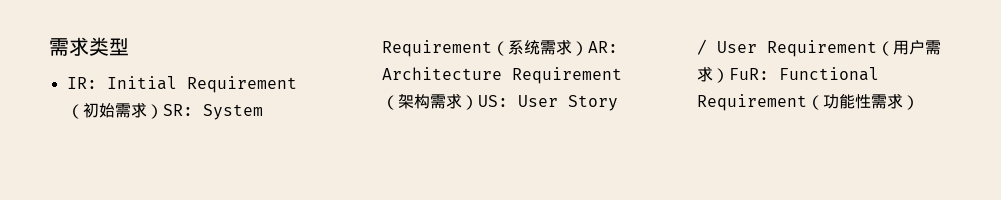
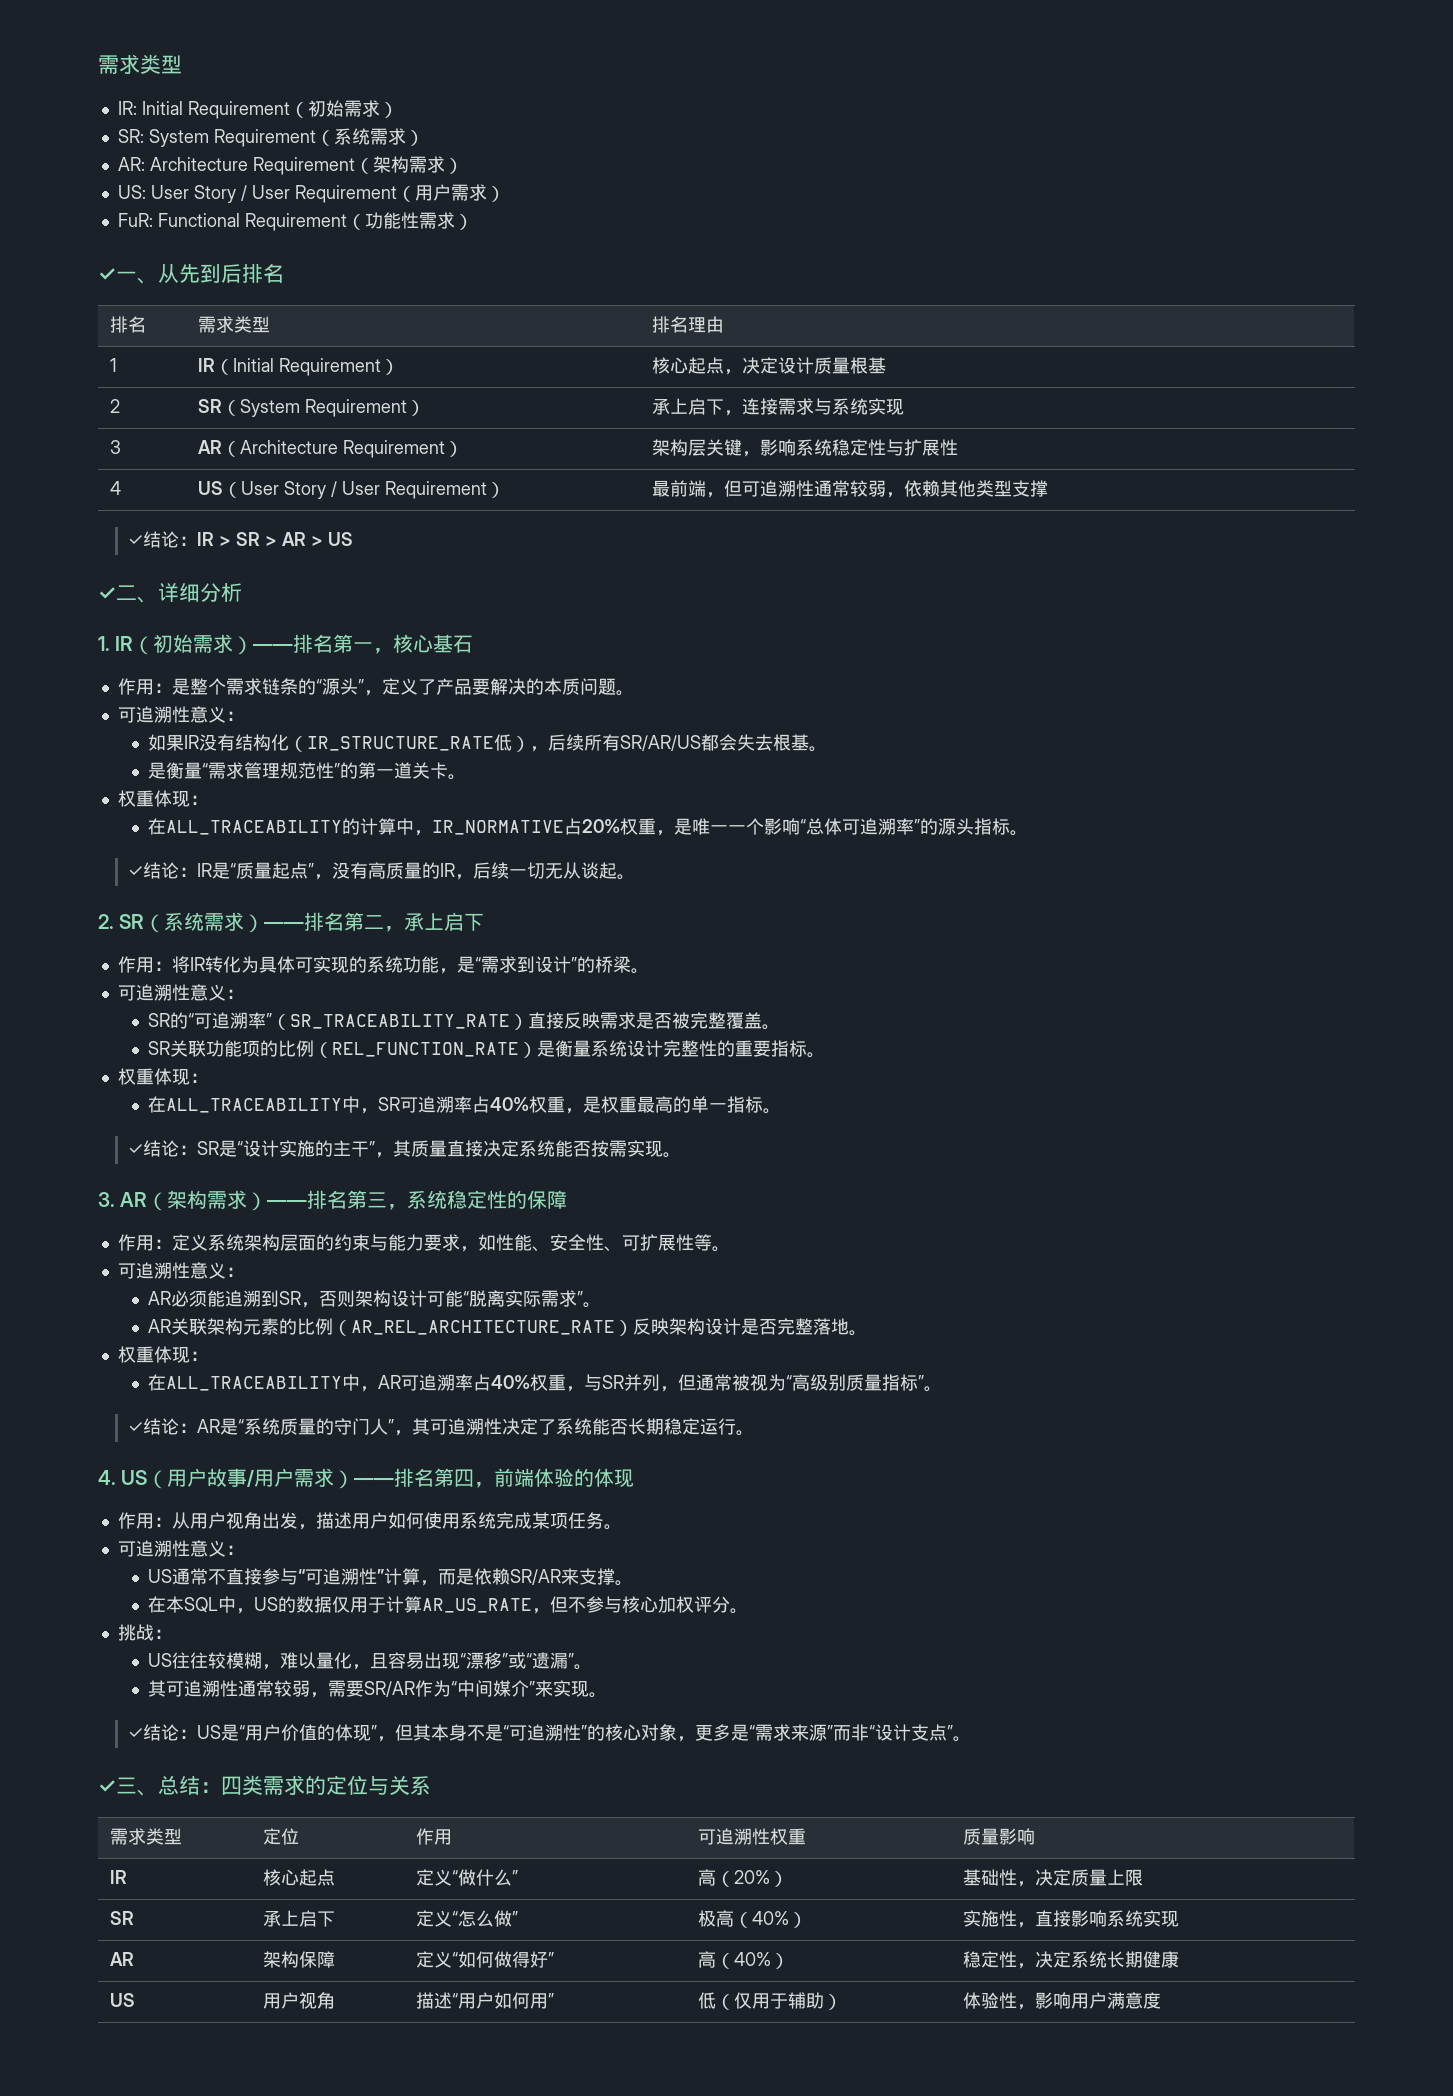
(163, 111) none -> (398, 110) //
(588, 48) none -> (424, 138) //
(478, 102) none -> (463, 166) //
(729, 75) none -> (505, 194) //
(919, 102) none -> [98,263,284,284] [109,316,146,333] [197,316,270,333] [651,316,724,333] [109,358,117,372] [197,358,399,376] [651,357,886,375] [109,399,120,413] [197,399,425,417] [651,398,904,416] [109,440,121,454] [197,440,463,458] [651,439,958,457] [109,481,121,495] [197,481,505,499] [651,480,1048,498] [127,531,353,548] [98,583,242,603] [98,634,474,655] [117,678,634,696] [117,706,244,723] [147,734,827,752] [147,762,466,780] [117,790,208,807] [147,818,1028,836] [127,862,635,880] [98,912,485,933] [117,956,649,974] [117,984,244,1001] [147,1012,780,1030] [147,1040,825,1058] [117,1068,208,1085] [147,1096,781,1114] [127,1140,681,1158] [98,1190,568,1211] [117,1234,730,1252] [117,1262,244,1279] [147,1290,601,1308] [147,1318,867,1336] [117,1346,208,1363] [147,1374,942,1392] [127,1418,754,1436] [98,1468,635,1489] [117,1512,622,1530] [117,1540,244,1557] [147,1568,633,1586] [147,1596,748,1614] [117,1624,172,1641] [147,1652,592,1670] [147,1680,607,1698] [127,1724,971,1742] [98,1775,431,1796] [109,1828,182,1845] [262,1828,299,1845] [415,1828,452,1845] [697,1828,806,1845] [962,1828,1035,1845] [109,1870,127,1884] [262,1869,335,1886] [415,1869,518,1886] [697,1869,788,1887] [962,1869,1143,1887] [109,1911,134,1925] [262,1910,335,1927] [415,1910,518,1927] [697,1910,807,1928] [962,1910,1179,1928] [109,1952,134,1966] [262,1951,335,1968] [415,1951,554,1968] [697,1951,789,1969] [962,1951,1179,1969] [109,1993,135,2007] [262,1992,335,2009] [415,1992,554,2009] [697,1992,842,2010] [962,1992,1161,2010] // ✓一、从先到后排名 // 排名 | 需求类型 | 排名理由 // 1 | IR（Initial Requirement） | 核心起点，决定设计质量根基 // 2 | SR（System Requirement） | 承上启下，连接需求与系统实现 // 3 | AR（Architecture Requirement） | 架构层关键，影响系统稳定性与扩展性 // 4 | US（User Story / User Requirement） | 最前端，但可追溯性通常较弱，依赖其他类型支撑 // ✓结论：IR > SR > AR > US // ✓二、详细分析 // 1. IR（初始需求）——排名第一，核心基石 // 作用：是整个需求链条的“源头”，定义了产品要解决的本质问题。 // 可追溯性意义： // 如果IR没有结构化（IR_STRUCTURE_RATE低），后续所有SR/AR/US都会失去根基。 // 是衡量“需求管理规范性”的第一道关卡。 // 权重体现： // 在ALL_TRACEABILITY的计算中，IR_NORMATIVE占20%权重，是唯一一个影响“总体可追溯率”的源头指标。 // ✓结论：IR是“质量起点”，没有高质量的IR，后续一切无从谈起。 // 2. SR（系统需求）——排名第二，承上启下 // 作用：将IR转化为具体可实现的系统功能，是“需求到设计”的桥梁。 // 可追溯性意义： // SR的“可追溯率”（SR_TRACEABILITY_RATE）直接反映需求是否被完整覆盖。 // SR关联功能项的比例（REL_FUNCTION_RATE）是衡量系统设计完整性的重要指标。 // 权重体现： // 在ALL_TRACEABILITY中，SR可追溯率占40%权重，是权重最高的单一指标。 // ✓结论：SR是“设计实施的主干”，其质量直接决定系统能否按需实现。 // 3. AR（架构需求）——排名第三，系统稳定性的保障 // 作用：定义系统架构层面的约束与能力要求，如性能、安全性、可扩展性等。 // 可追溯性意义： // AR必须能追溯到SR，否则架构设计可能“脱离实际需求”。 // AR关联架构元素的比例（AR_REL_ARCHITECTURE_RATE）反映架构设计是否完整落地。 // 权重体现： // 在ALL_TRACEABILITY中，AR可追溯率占40%权重，与SR并列，但通常被视为“高级别质量指标”。 // ✓结论：AR是“系统质量的守门人”，其可追溯性决定了系统能否长期稳定运行。 // 4. US（用户故事/用户需求）——排名第四，前端体验的体现 // 作用：从用户视角出发，描述用户如何使用系统完成某项任务。 // 可追溯性意义： // US通常不直接参与“可追溯性”计算，而是依赖SR/AR来支撑。 // 在本SQL中，US的数据仅用于计算AR_US_RATE，但不参与核心加权评分。 // 挑战： // US往往较模糊，难以量化，且容易出现“漂移”或“遗漏”。 // 其可追溯性通常较弱，需要SR/AR作为“中间媒介”来实现。 // ✓结论：US是“用户价值的体现”，但其本身不是“可追溯性”的核心对象，更多是“需求来源”而非“设计支点”。 // ✓三、总结：四类需求的定位与关系 // 需求类型 | 定位 | 作用 | 可追溯性权重 | 质量影响 // IR | 核心起点 | 定义“做什么” | 高（20%） | 基础性，决定质量上限 // SR | 承上启下 | 定义“怎么做” | 极高（40%） | 实施性，直接影响系统实现 // AR | 架构保障 | 定义“如何做得好” | 高（40%） | 稳定性，决定系统长期健康 // US | 用户视角 | 描述“用户如何用” | 低（仅用于辅助） | 体验性，影响用户满意度

